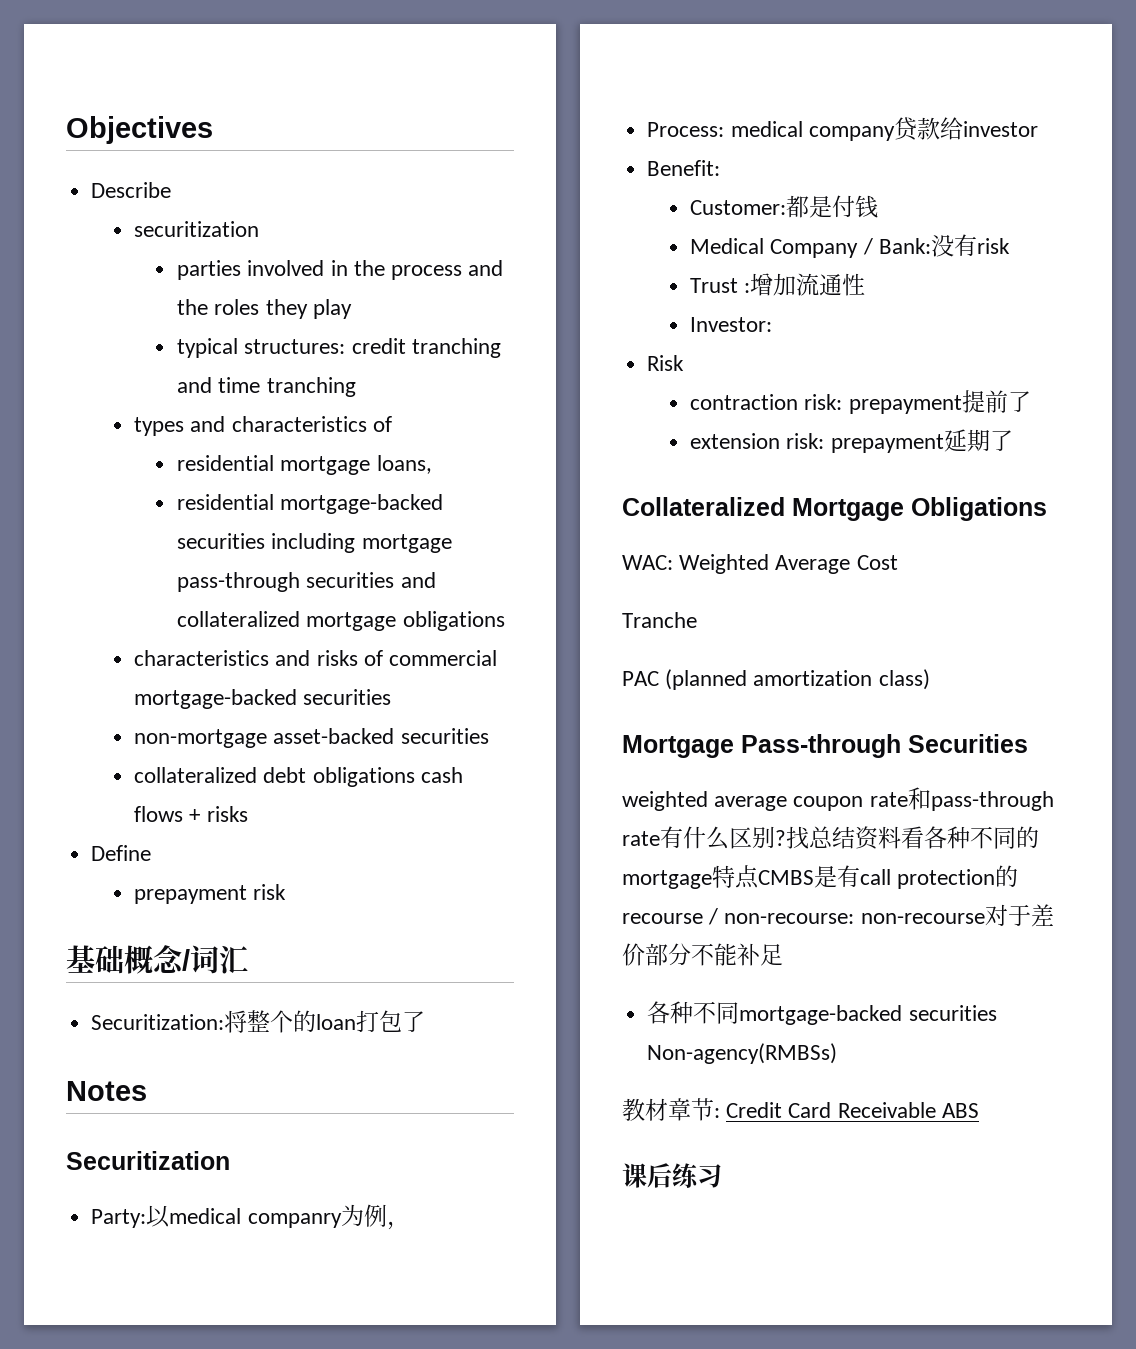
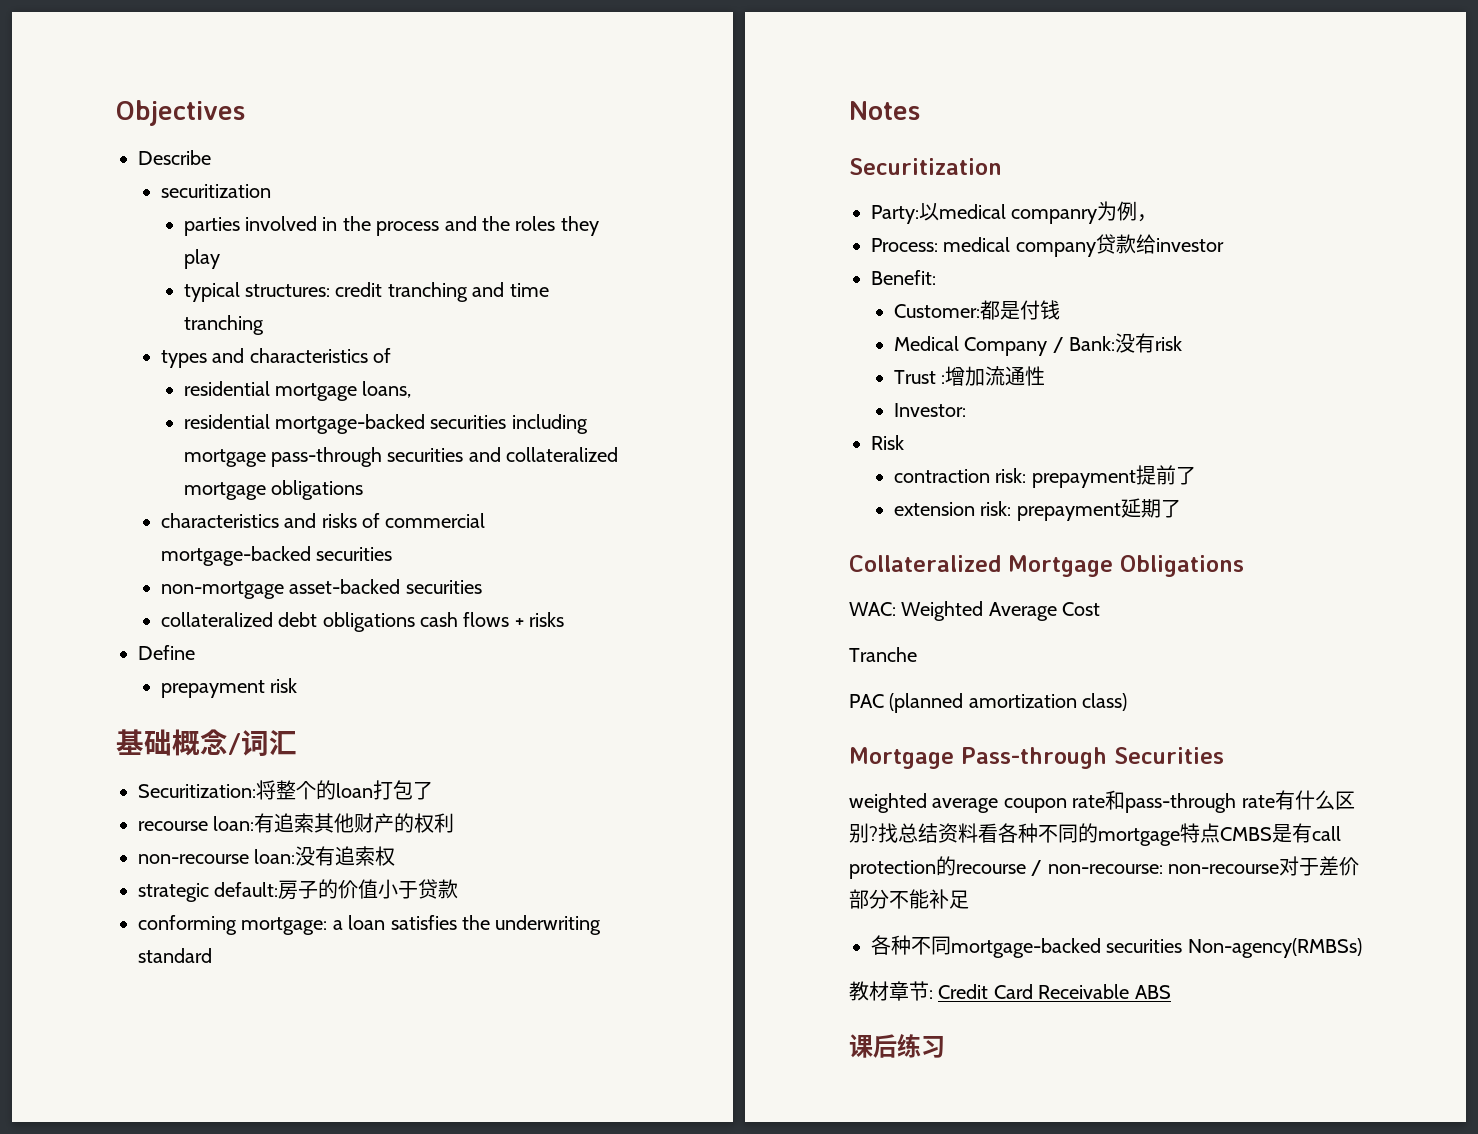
(426, 1021) none -> [138,813,455,833] [138,846,396,866] [138,879,459,902] [138,915,602,935] [138,948,212,963] // recourse loan:有追索其他财产的权利 // non-recourse loan:没有追索权 // strategic default:房子的价值小于贷款 // conforming mortgage: a loan satisfies the underwriting standard

